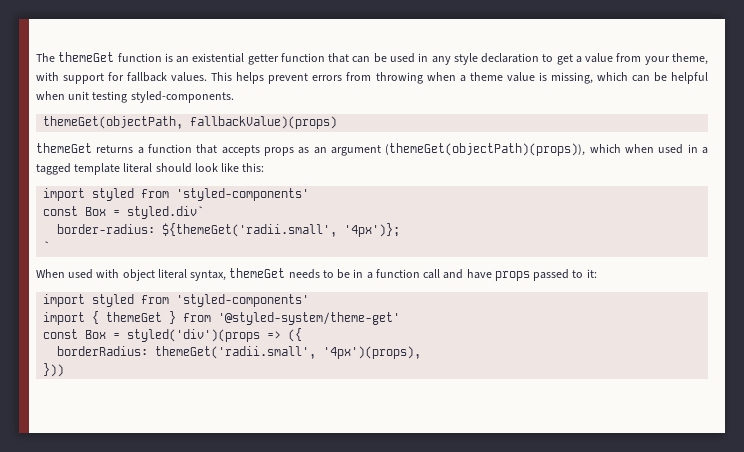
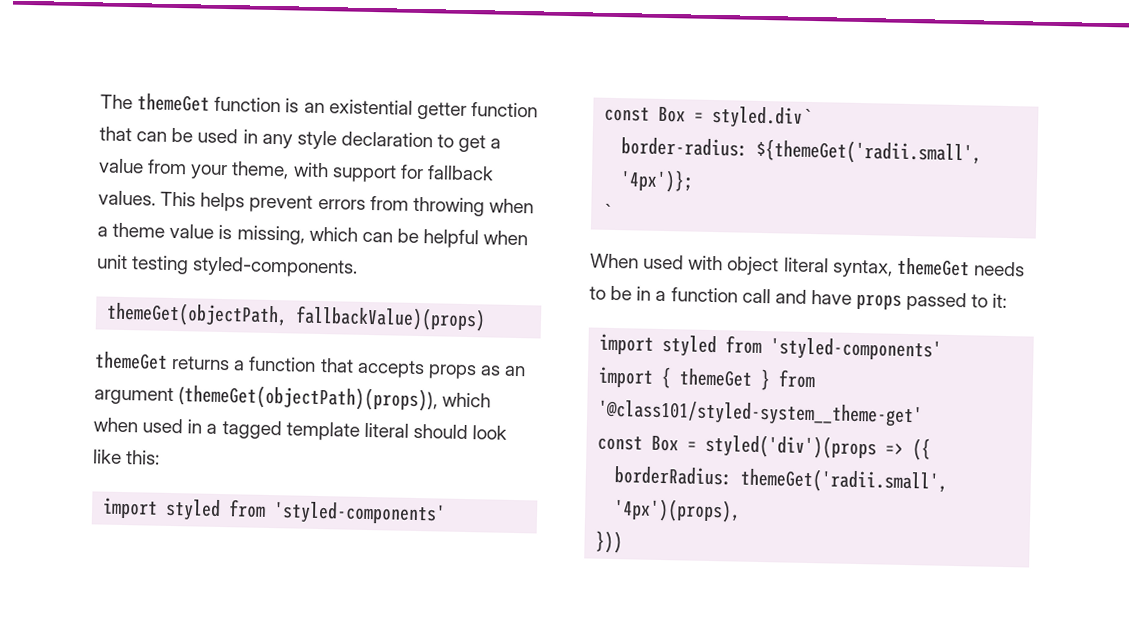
[218,312,401,325] '@styled-system/theme-get' -> [597,399,924,428] '@class101/styled-system__theme-get'

